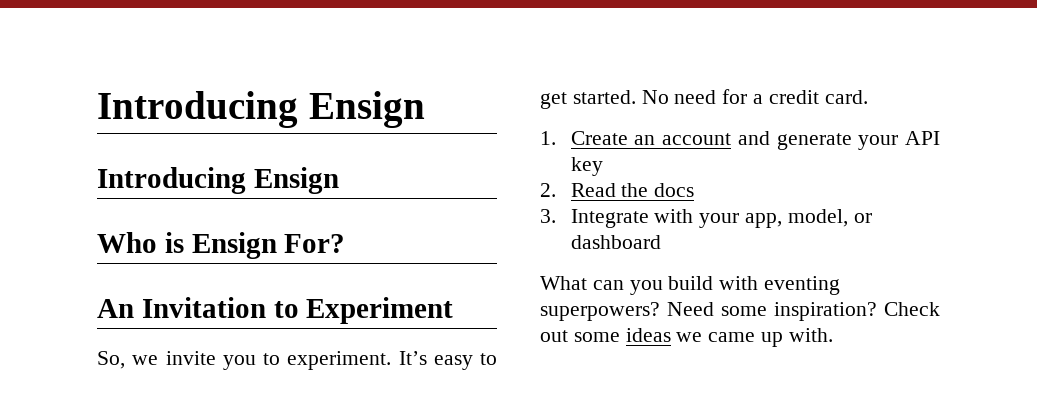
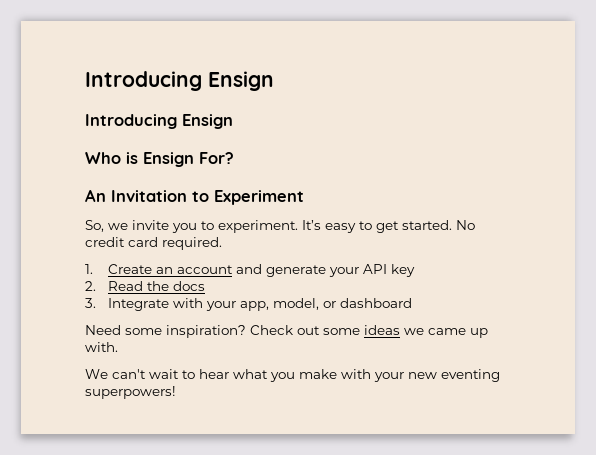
[674,89,868,104] need for a credit card. -> [85,237,222,250] credit card required.
[540,276,841,295] [540,302,660,321] What can you build with eventing superpowers? -> (413, 303) none
(833, 335) none -> [85,369,500,382] [85,386,176,399] // We can't wait to hear what you make with your new eventing superpowers!

